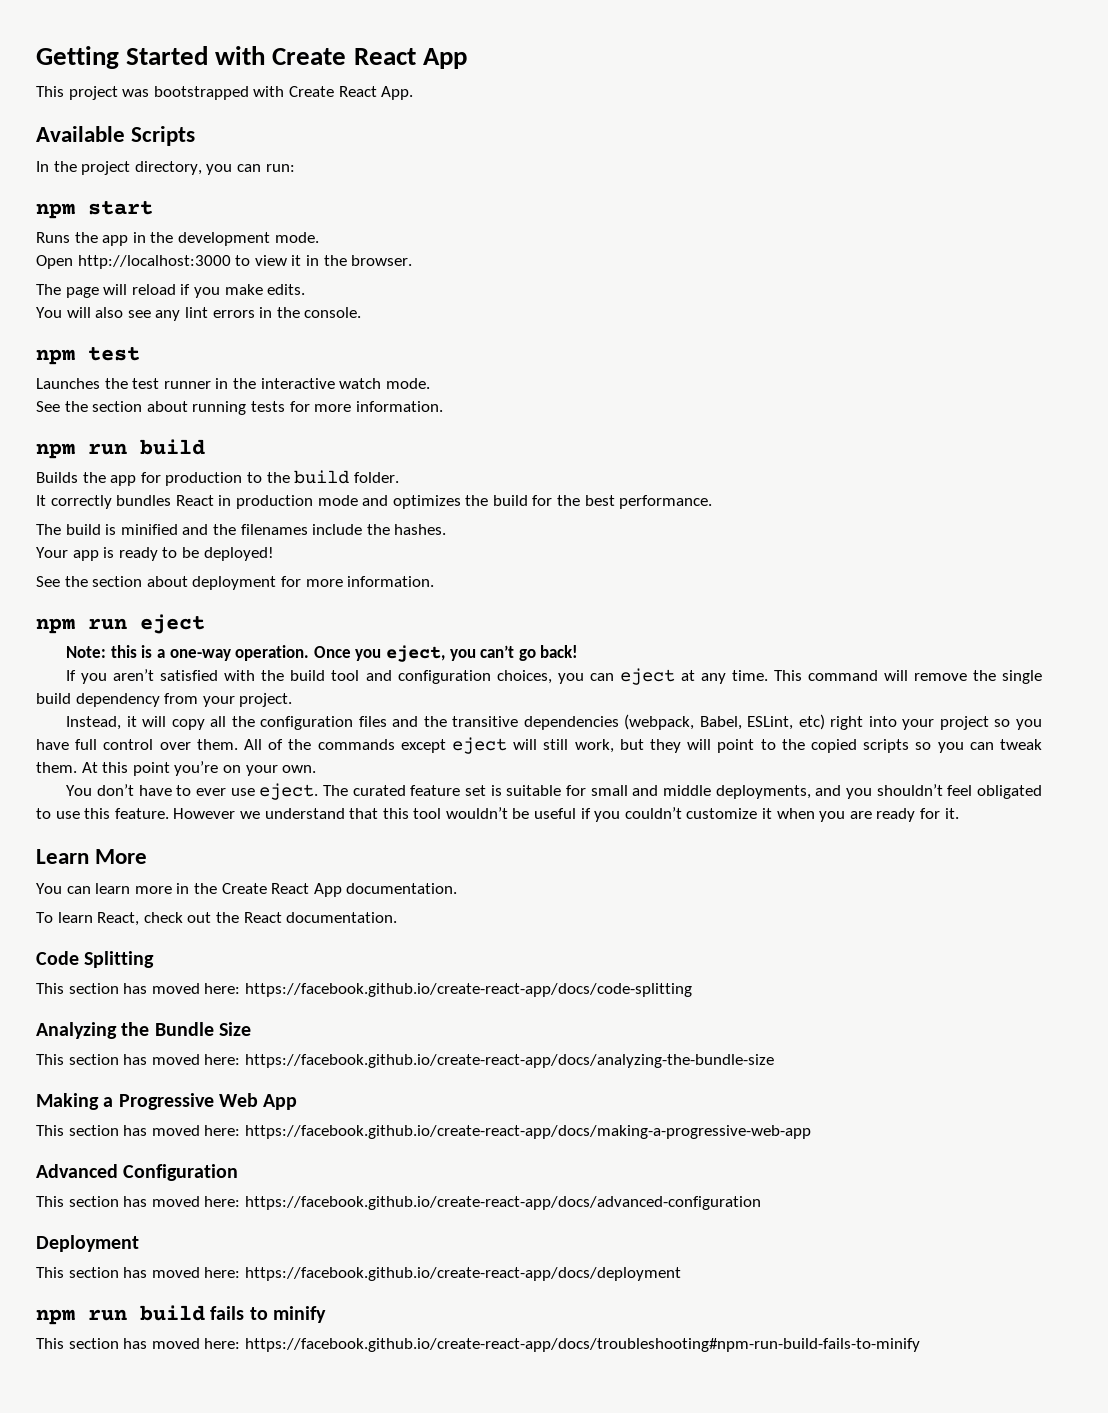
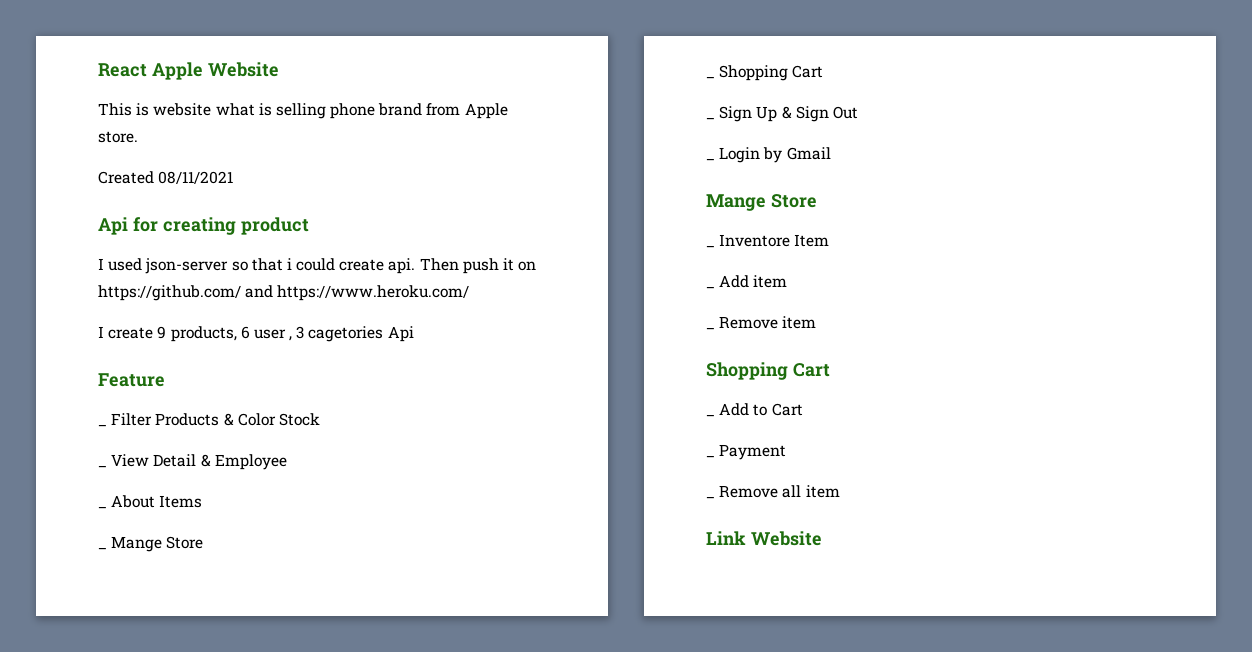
[36,46,467,69] [36,86,414,100] [36,126,196,146] [36,161,295,175] [36,201,153,219] [36,232,319,246] [36,255,413,269] [36,284,306,298] [36,307,362,321] [36,347,140,365] [36,378,430,389] [36,401,443,415] [36,439,205,459] [36,470,399,486] [36,495,713,509] [36,524,447,535] [36,547,274,561] [36,576,435,590] [36,614,205,634] [66,645,579,662] [66,668,1042,685] [36,693,293,707] [66,714,1043,730] [36,737,1043,754] [36,761,317,776] [66,783,1042,800] [36,807,959,822] [36,849,148,864] [36,883,458,897] [36,912,398,926] [36,951,155,968] [36,983,692,997] [36,1022,251,1039] [36,1054,774,1068] [36,1093,298,1110] [36,1125,811,1139] [36,1164,239,1181] [36,1196,761,1210] [36,1235,139,1252] [36,1267,681,1281] [36,1305,326,1325] [36,1338,920,1352] Getting Started with Create React App // This project was bootstrapped with Create React App. // Available Scripts // In the project directory, you can run: // npm start // Runs the app in the development mode. // Open http://localhost:3000 to view it in the browser. // The page will reload if you make edits. // You will also see any lint errors in the console. // npm test // Launches the test runner in the interactive watch mode. // See the section about running tests for more information. // npm run build // Builds the app for production to the build folder. // It correctly bundles React in production mode and optimizes the build for the best performance. // The build is minified and the filenames include the hashes. // Your app is ready to be deployed! // See the section about deployment for more information. // npm run eject // Note: this is a one-way operation. Once you eject, you can’t go back! // If you aren’t satisfied with the build tool and configuration choices, you can eject at any time. This command will remove the single build dependency from your project. // Instead, it will copy all the configuration files and the transitive dependencies (webpack, Babel, ESLint, etc) right into your project so you have full control over them. All of the commands except eject will still work, but they will point to the copied scripts so you can tweak them. At this point you’re on your own. // You don’t have to ever use eject. The curated feature set is suitable for small and middle deployments, and you shouldn’t feel obligated to use this feature. However we understand that this tool wouldn’t be useful if you couldn’t customize it when you are ready for it. // Learn More // You can learn more in the Create React App documentation. // To learn React, check out the React documentation. // Code Splitting // This section has moved here: https://facebook.github.io/create-react-app/docs/code-splitting // Analyzing the Bundle Size // This section has moved here: https://facebook.github.io/create-react-app/docs/analyzing-the-bundle-size // Making a Progressive Web App // This section has moved here: https://facebook.github.io/create-react-app/docs/making-a-progressive-web-app // Advanced Configuration // This section has moved here: https://facebook.github.io/create-react-app/docs/advanced-configuration // Deployment // This section has moved here: https://facebook.github.io/create-react-app/docs/deployment // npm run build fails to minify // This section has moved here: https://facebook.github.io/create-react-app/docs/troubleshooting#npm-run-build-fails-to-minify -> [98,62,279,80] [98,103,508,119] [98,131,138,143] [98,171,234,184] [98,217,309,235] [98,258,537,274] [98,285,470,301] [98,326,414,342] [98,373,165,387] [98,413,320,427] [98,454,287,470] [98,495,203,509] [98,536,204,552] [706,65,824,81] [706,106,858,122] [706,147,831,163] [706,194,817,211] [706,234,830,248] [706,275,788,289] [706,316,817,330] [706,362,830,380] [706,403,803,417] [706,444,787,460] [706,485,840,499] [706,531,822,546] React Apple Website // This is website what is selling phone brand from Apple store. // Created 08/11/2021 // Api for creating product // I used json-server so that i could create api. Then push it on https://github.com/ and https://www.heroku.com/ // I create 9 products, 6 user , 3 cagetories Api // Feature // _ Filter Products & Color Stock // _ View Detail & Employee // _ About Items // _ Mange Store // _ Shopping Cart // _ Sign Up & Sign Out // _ Login by Gmail // Mange Store // _ Inventore Item // _ Add item // _ Remove item // Shopping Cart // _ Add to Cart // _ Payment // _ Remove all item // Link Website

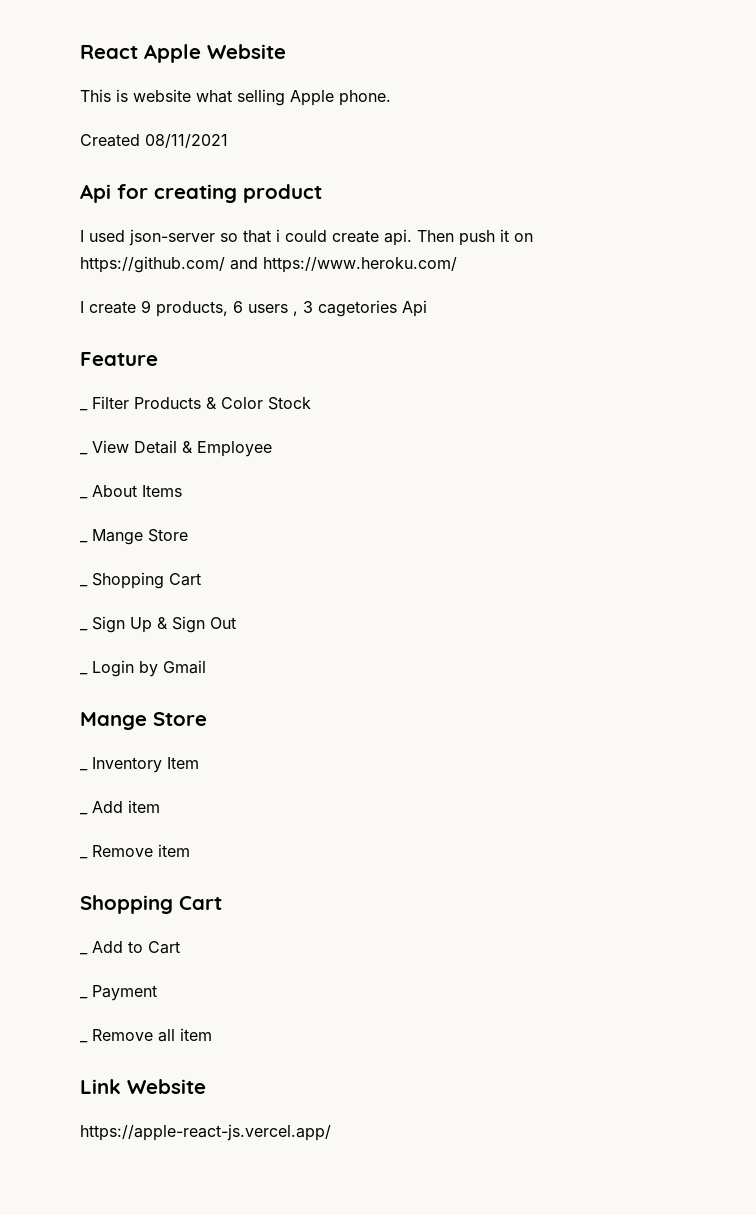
[258,103,508,119] [98,131,138,143] is selling phone brand from Apple store. -> [237,89,391,106] selling Apple phone.
[253,329,286,339] user -> [248,304,288,313] users
[719,234,791,247] Inventore -> [92,757,162,773] Inventory
(822, 538) none -> [80,1124,331,1141] // https://apple-react-js.vercel.app/

